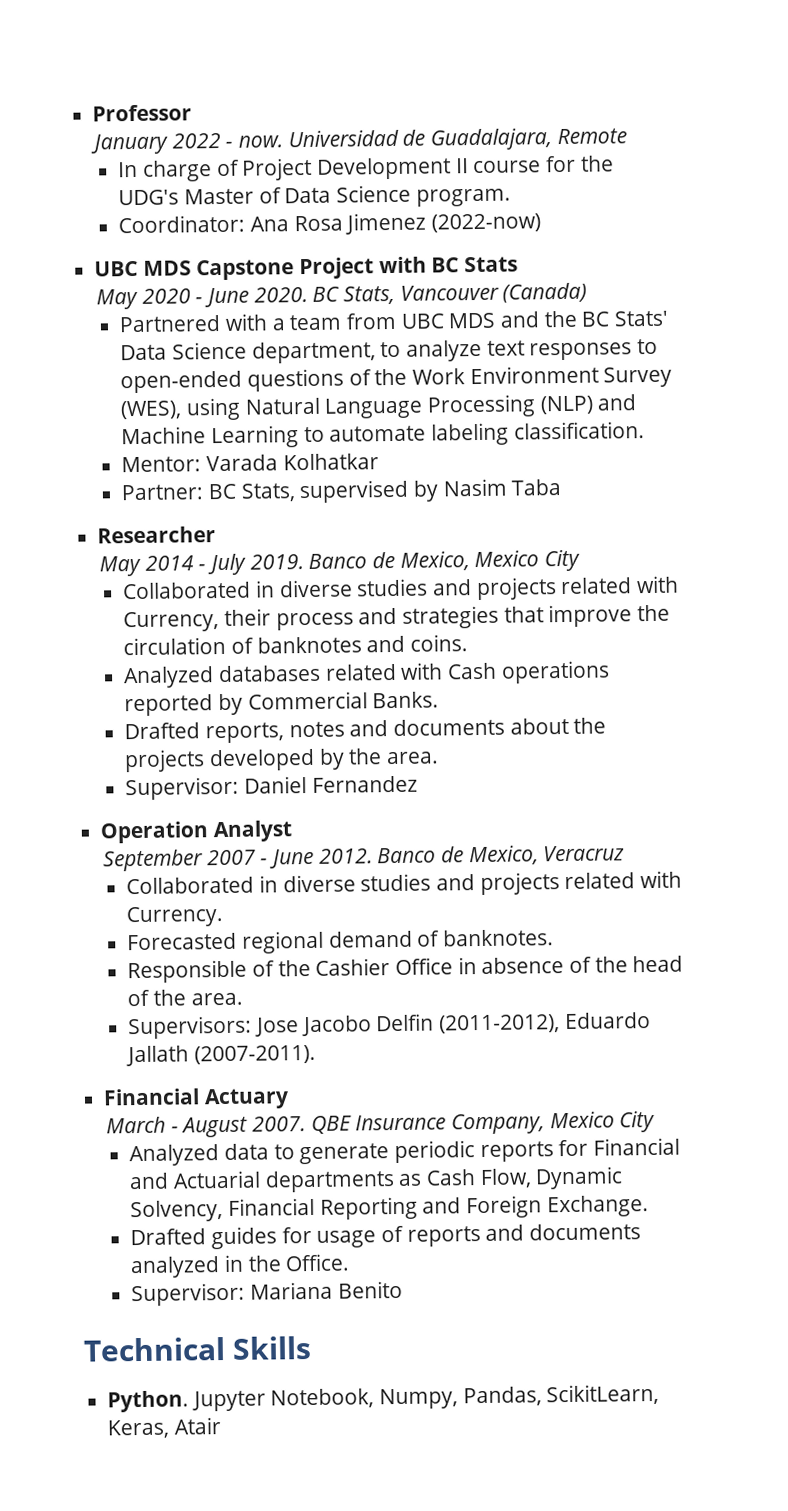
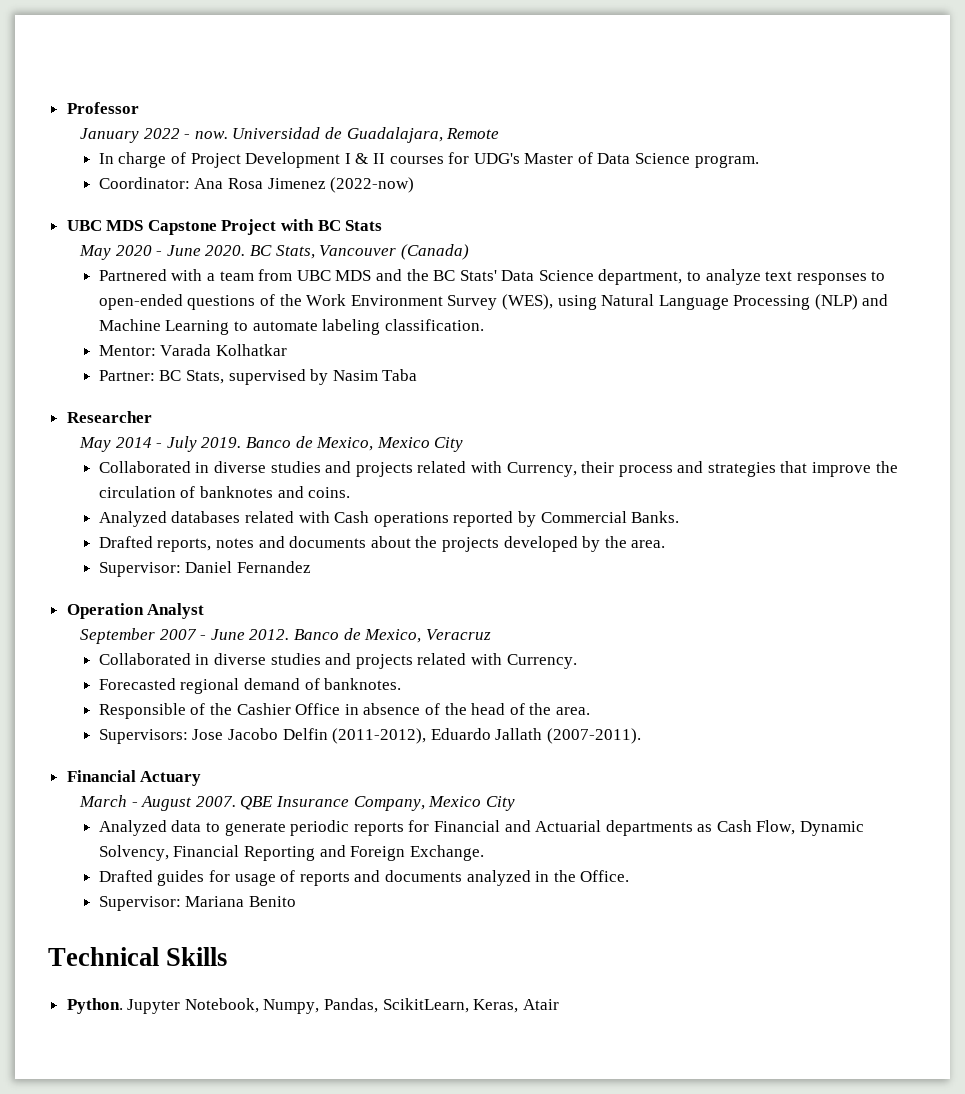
[455,155,614,174] II course for the -> [344,152,470,164] I & II courses for

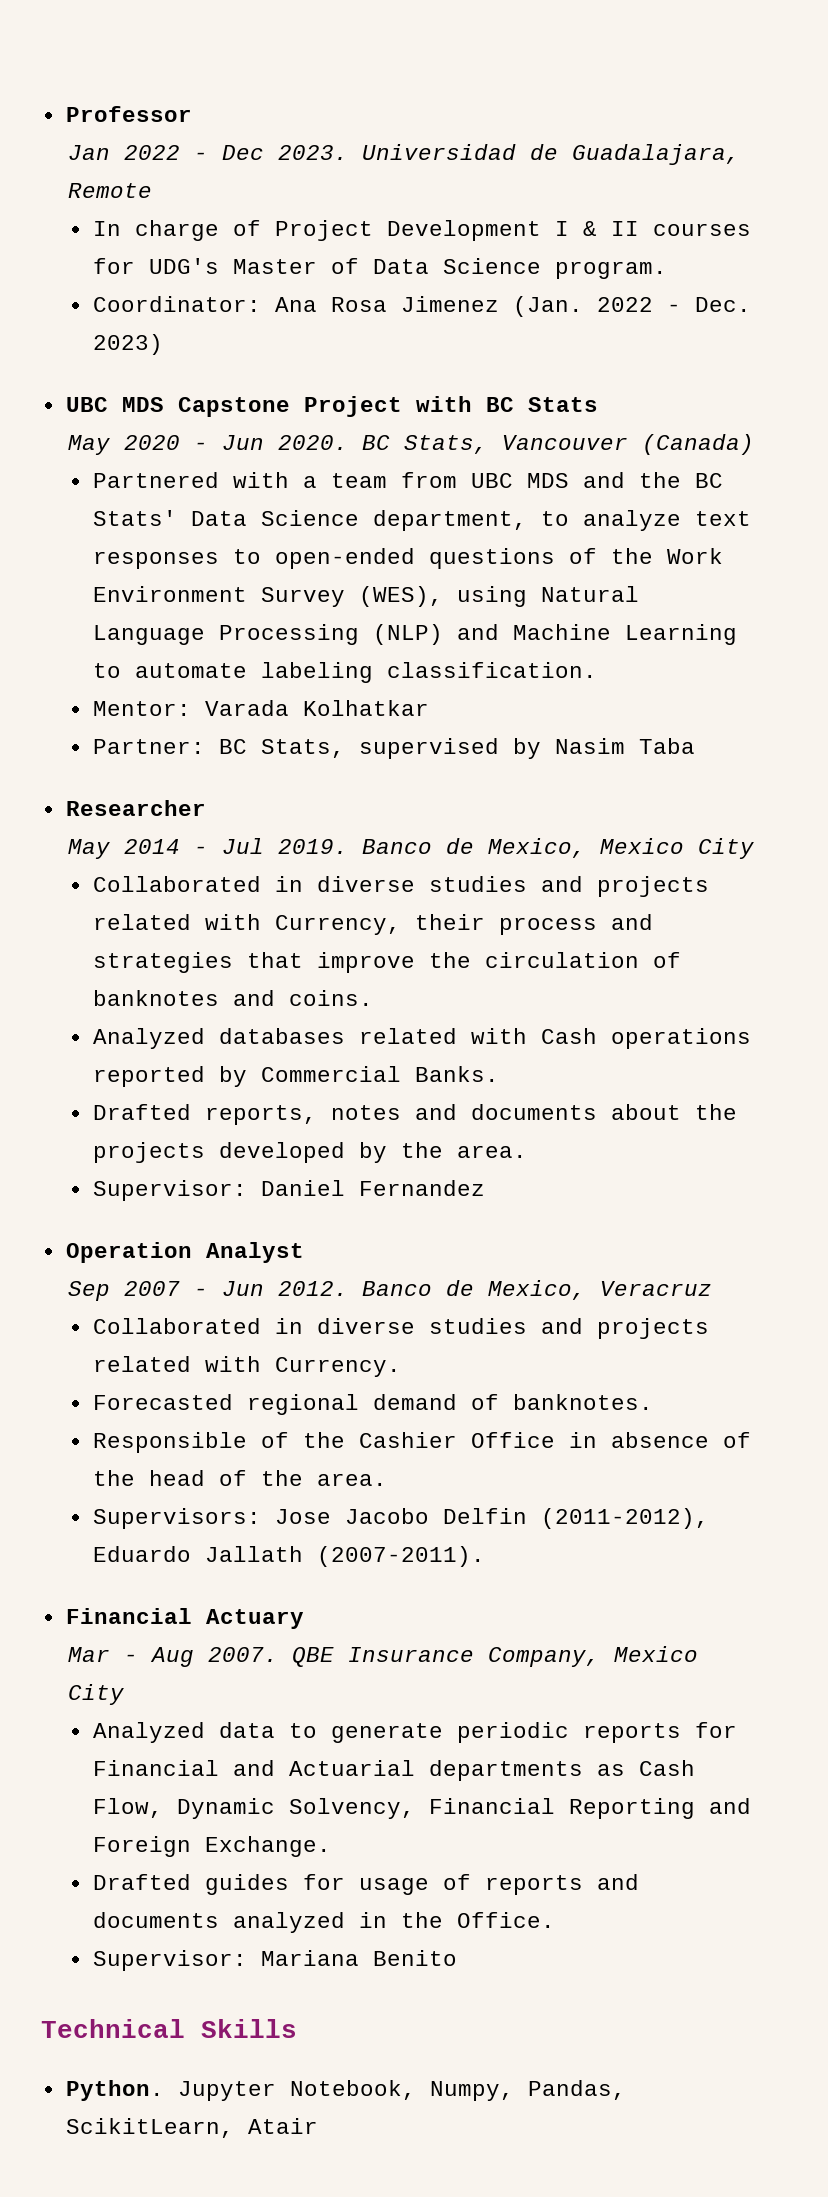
[80,128,228,143] January 2022 - now. -> [67,145,348,160] Jan 2022 - Dec 2023.
[330,177,415,193] (2022-now) -> [512,296,751,317] [92,334,163,355] (Jan. 2022 - Dec. 2023)
[166,245,201,256] June -> [221,435,264,450] Jun
[166,436,197,452] July -> [221,838,264,854] Jul
[80,628,156,644] September -> [67,1281,110,1301] Sep
[210,629,245,640] June -> [221,1281,264,1296] Jun
[79,795,193,811] March - August -> [67,1647,194,1667] Mar - Aug
[473,999,519,1013] Keras, -> (234, 2128) none

